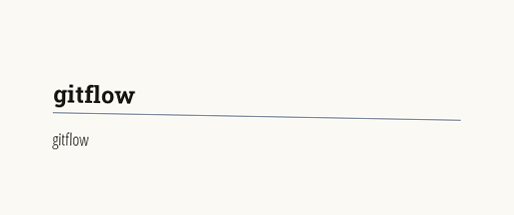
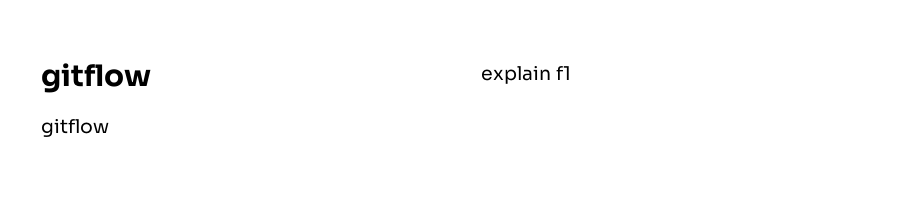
(90, 141) none -> [481,65,572,84] // explain f1

